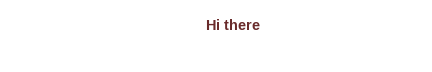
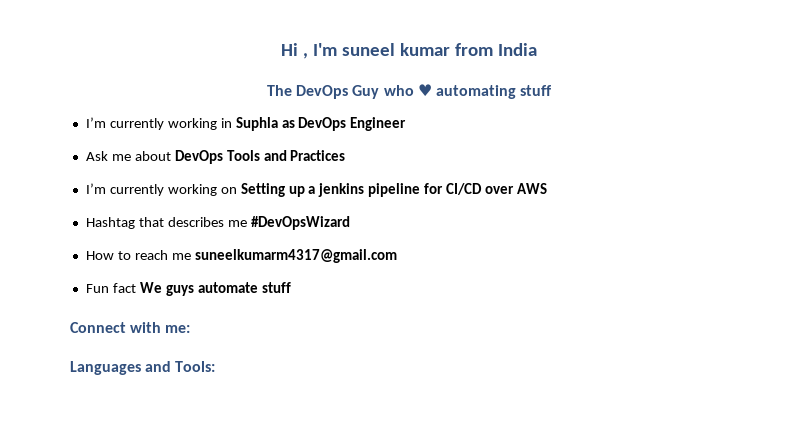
[223,19,260,30] there -> [303,43,537,59] [266,84,553,99] [85,117,407,131] [85,150,346,164] [85,183,547,197] [85,216,350,230] [85,249,397,263] [85,282,291,296] [70,322,191,333] [70,361,216,375] , I'm suneel kumar from India // The DevOps Guy who ♥ automating stuff // I’m currently working in Suphla as DevOps Engineer // Ask me about DevOps Tools and Practices // I’m currently working on Setting up a jenkins pipeline for CI/CD over AWS // Hashtag that describes me #DevOpsWizard // How to reach me suneelkumarm4317@gmail.com // Fun fact We guys automate stuff // Connect with me: // Languages and Tools:

